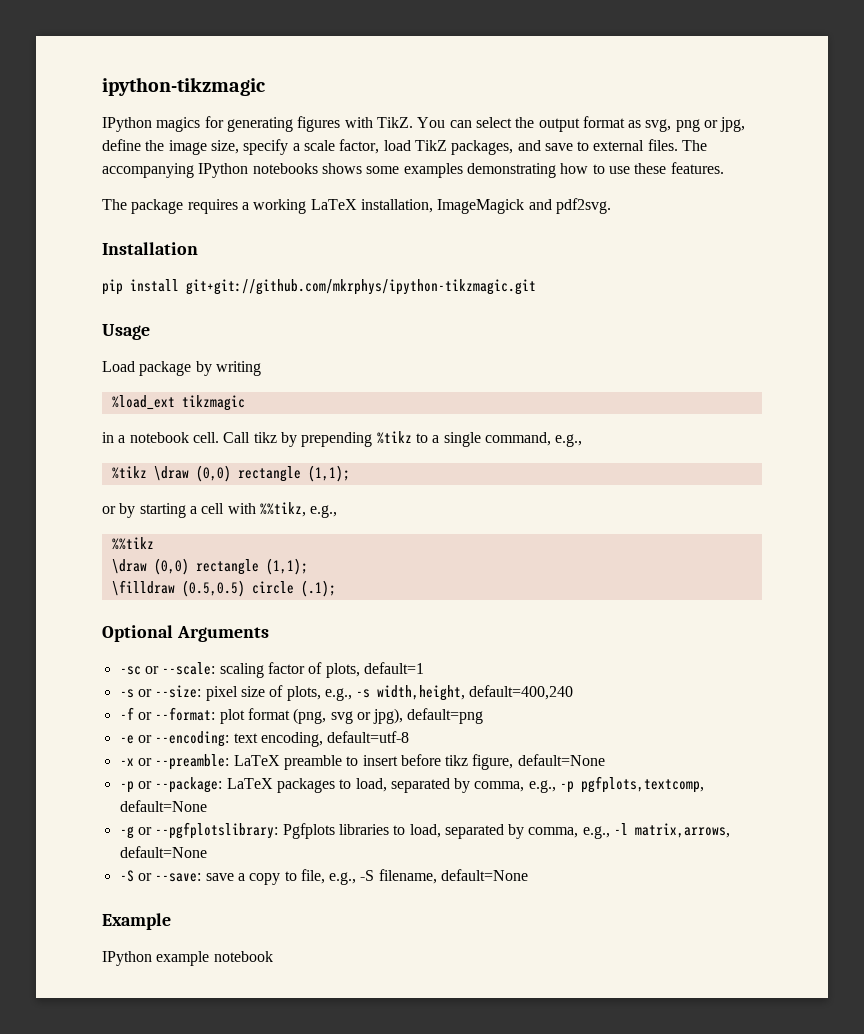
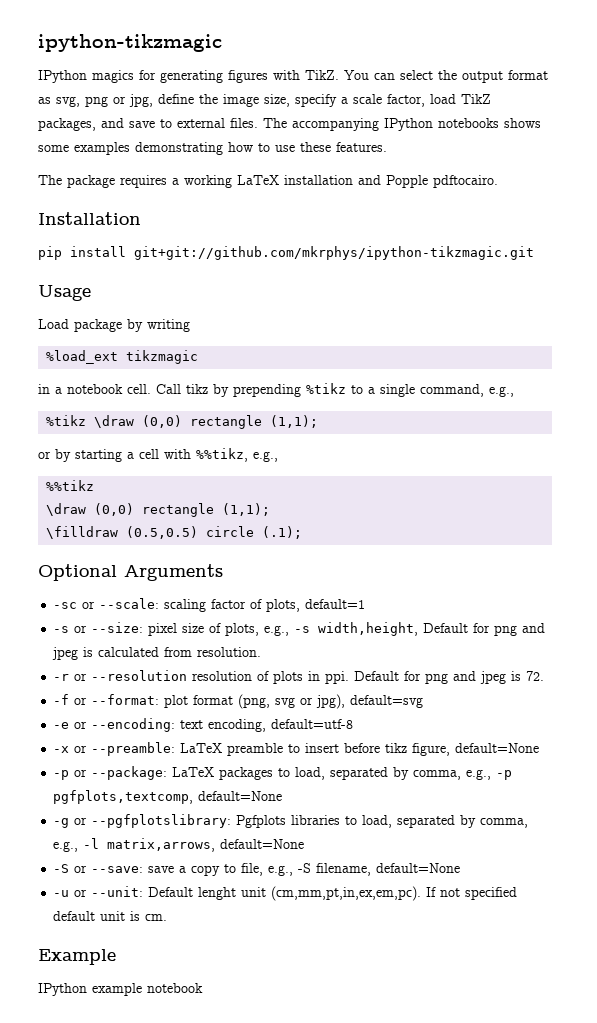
[360,198,611,214] installation, ImageMagick and pdf2svg. -> [284,175,498,188] installation and Popple pdftocairo.
[469,685,574,700] default=400,240 -> [423,623,546,636] [52,647,262,660] [53,670,545,684] Default for png and jpeg is calculated from resolution. // -r or --resolution resolution of plots in ppi. Default for png and jpeg is 72.
[407,708,484,724] default=png -> [350,695,424,708] default=svg
(529, 875) none -> [53,886,518,901] [53,911,168,921] // -u or --unit: Default lenght unit (cm,mm,pt,in,ex,em,pc). If not specified default unit is cm.

